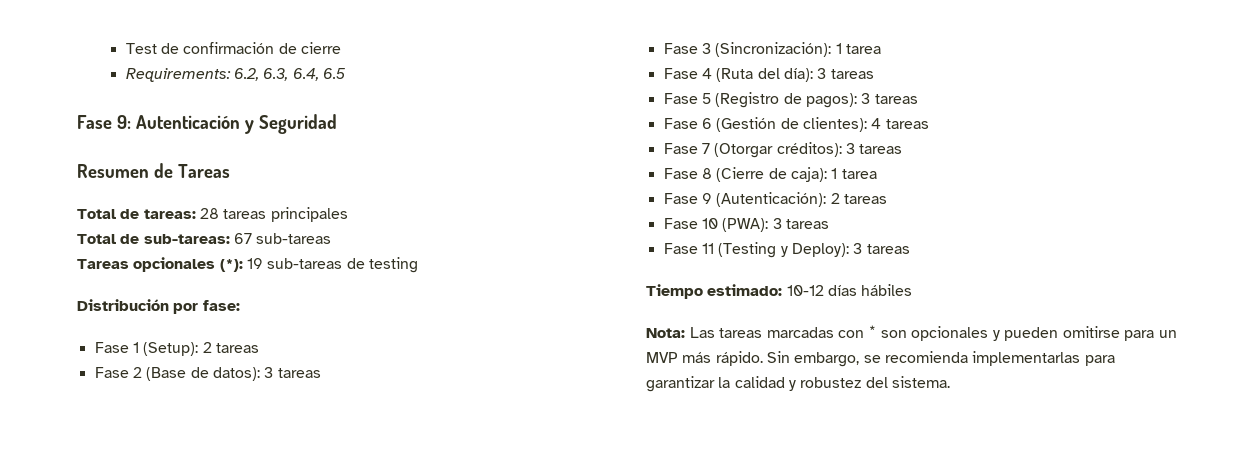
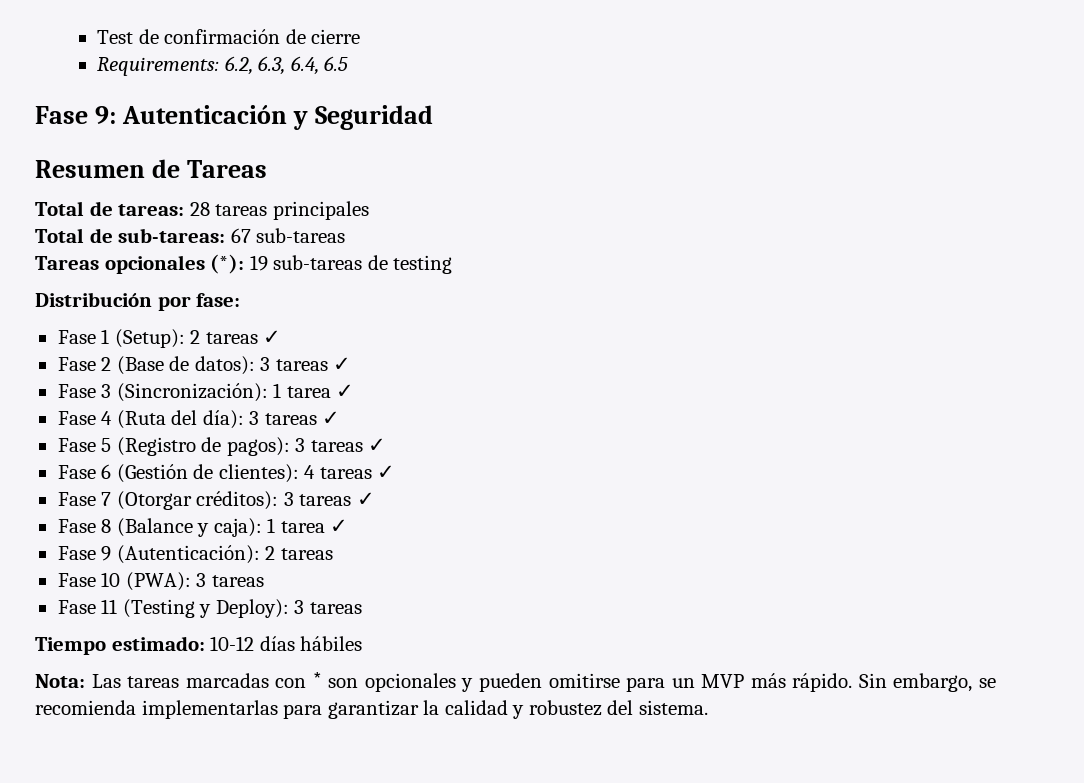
(259, 348) none -> [263,330,282,344] ✓
(321, 373) none -> [333,357,352,371] ✓
(881, 49) none -> [336,384,355,398] ✓
(874, 74) none -> [322,411,341,425] ✓
(918, 99) none -> [368,438,387,452] ✓
(929, 124) none -> [377,465,396,479] ✓
(903, 149) none -> [356,492,375,506] ✓
[716,167,787,182] (Cierre de -> [116,518,210,537] (Balance y
(877, 174) none -> [330,519,349,533] ✓

